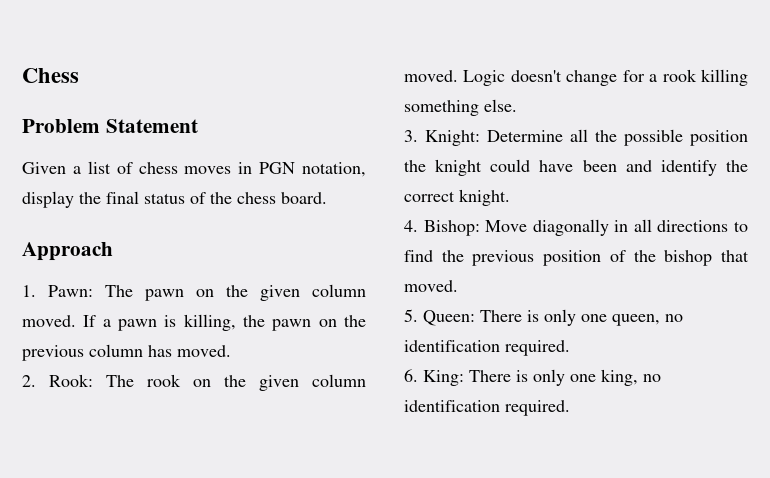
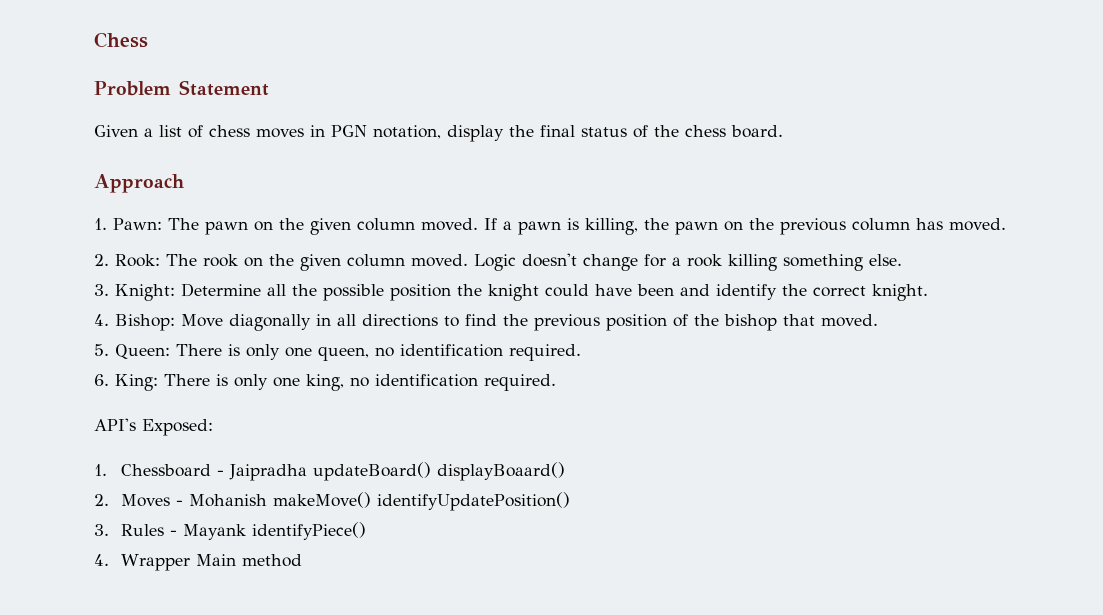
(570, 408) none -> [94,418,213,436] [94,462,565,481] [94,492,570,511] [94,522,366,540] [94,554,302,571] // API's Exposed: // 1. Chessboard - Jaipradha updateBoard() displayBoaard() // 2. Moves - Mohanish makeMove() identifyUpdatePosition() // 3. Rules - Mayank identifyPiece() // 4. Wrapper Main method

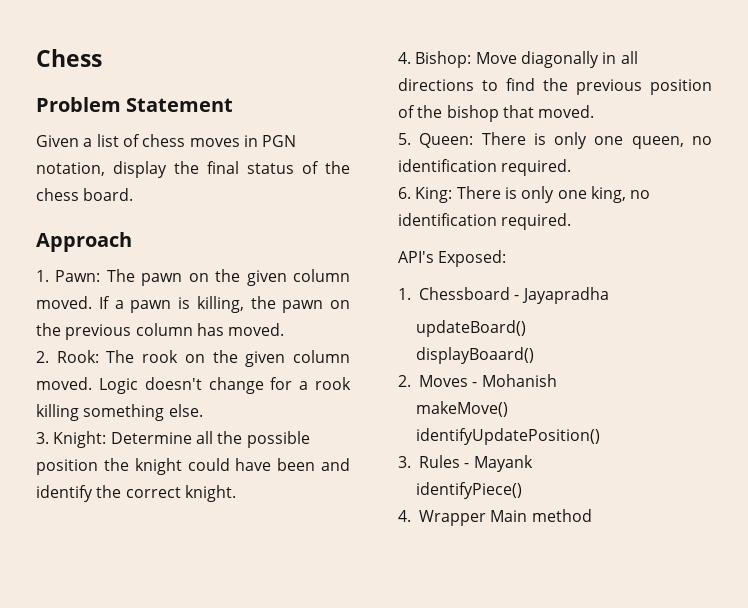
[228,464,307,481] Jaipradha -> [521,287,609,304] Jayapradha //
(431, 471) none -> (527, 328) //
(267, 500) none -> (557, 380) //
(371, 500) none -> (509, 409) //
(246, 532) none -> (533, 463) //

